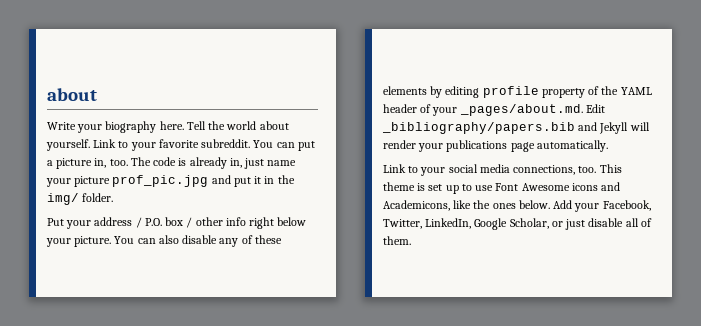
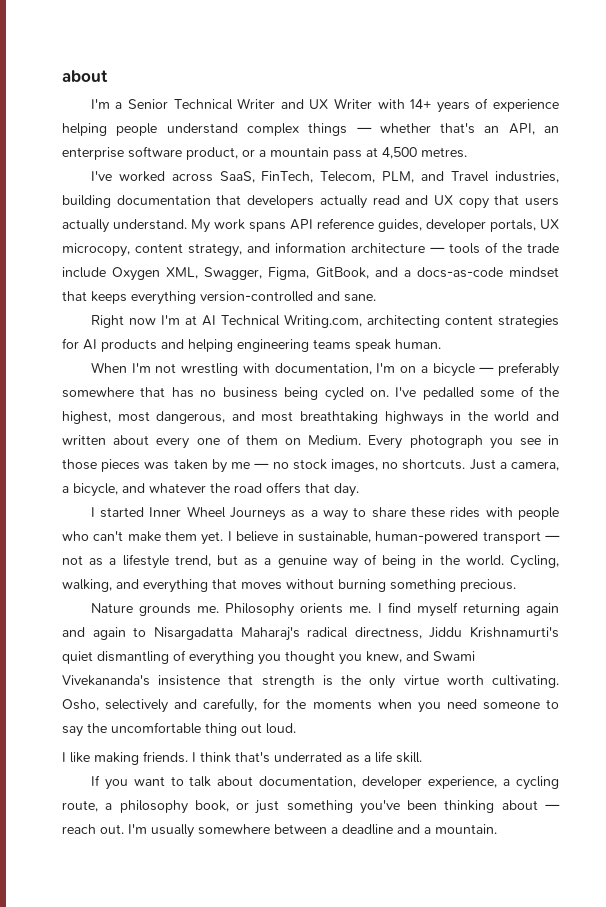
[47,121,289,133] [46,139,315,151] [47,157,297,169] [46,175,295,187] [47,193,114,205] [47,217,307,229] [46,235,282,247] [383,86,652,98] [383,104,605,116] [382,122,650,134] [383,140,608,152] [383,164,622,176] [383,182,621,194] [383,200,651,212] [383,218,652,230] [383,236,411,245] Write your biography here. Tell the world about yourself. Link to your favorite subreddit. You can put a picture in, too. The code is already in, just name your picture prof_pic.jpg and put it in the img/ folder. // Put your address / P.O. box / other info right below your picture. You can also disable any of these elements by editing profile property of the YAML header of your _pages/about.md. Edit _bibliography/papers.bib and Jekyll will render your publications page automatically. // Link to your social media connections, too. This theme is set up to use Font Awesome icons and Academicons, like the ones below. Add your Facebook, Twitter, LinkedIn, Google Scholar, or just disable all of them. -> [90,98,560,113] [62,123,560,136] [62,146,467,160] [90,171,559,183] [62,195,559,209] [62,218,559,233] [62,242,559,257] [62,267,559,281] [62,291,376,305] [90,314,559,328] [62,338,441,352] [90,362,559,377] [62,386,560,401] [62,411,560,425] [62,434,559,449] [62,459,560,473] [62,482,359,497] [90,506,560,521] [62,531,560,545] [62,554,559,569] [62,579,516,593] [90,602,559,617] [62,626,559,641] [62,650,475,665] [62,675,559,689] [62,698,559,713] [62,722,296,737] [62,751,422,765] [90,775,559,790] [62,800,560,814] [62,824,497,838] I'm a Senior Technical Writer and UX Writer with 14+ years of experience helping people understand complex things — whether that's an API, an enterprise software product, or a mountain pass at 4,500 metres. // I've worked across SaaS, FinTech, Telecom, PLM, and Travel industries, building documentation that developers actually read and UX copy that users actually understand. My work spans API reference guides, developer portals, UX microcopy, content strategy, and information architecture — tools of the trade include Oxygen XML, Swagger, Figma, GitBook, and a docs-as-code mindset that keeps everything version-controlled and sane. // Right now I'm at AI Technical Writing.com, architecting content strategies for AI products and helping engineering teams speak human. // When I'm not wrestling with documentation, I'm on a bicycle — preferably somewhere that has no business being cycled on. I've pedalled some of the highest, most dangerous, and most breathtaking highways in the world and written about every one of them on Medium. Every photograph you see in those pieces was taken by me — no stock images, no shortcuts. Just a camera, a bicycle, and whatever the road offers that day. // I started Inner Wheel Journeys as a way to share these rides with people who can't make them yet. I believe in sustainable, human-powered transport — not as a lifestyle trend, but as a genuine way of being in the world. Cycling, walking, and everything that moves without burning something precious. // Nature grounds me. Philosophy orients me. I find myself returning again and again to Nisargadatta Maharaj's radical directness, Jiddu Krishnamurti's quiet dismantling of everything you thought you knew, and Swami Vivekananda's insistence that strength is the only virtue worth cultivating. Osho, selectively and carefully, for the moments when you need someone to say the uncomfortable thing out loud. // I like making friends. I think that's underrated as a life skill. // If you want to talk about documentation, developer experience, a cycling route, a philosophy book, or just something you've been thinking about — reach out. I'm usually somewhere between a deadline and a mountain.

